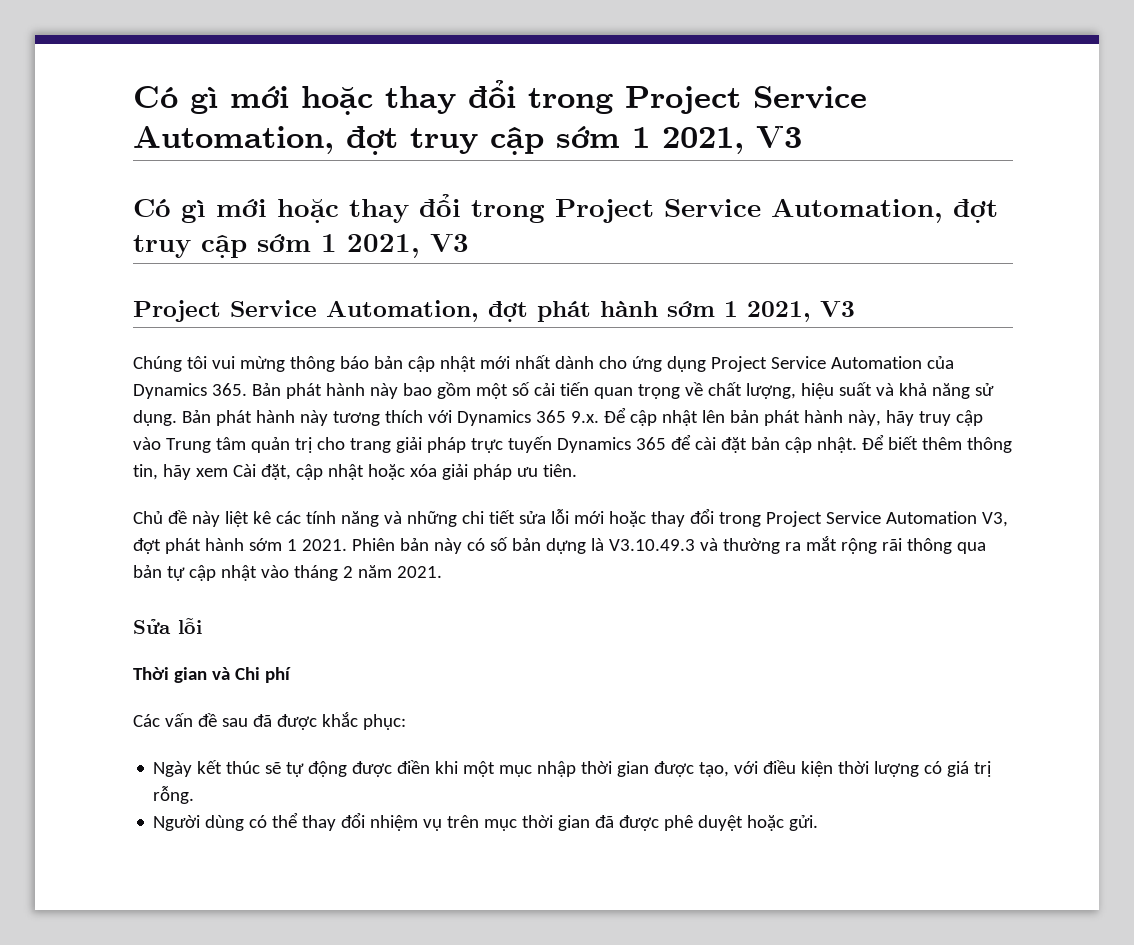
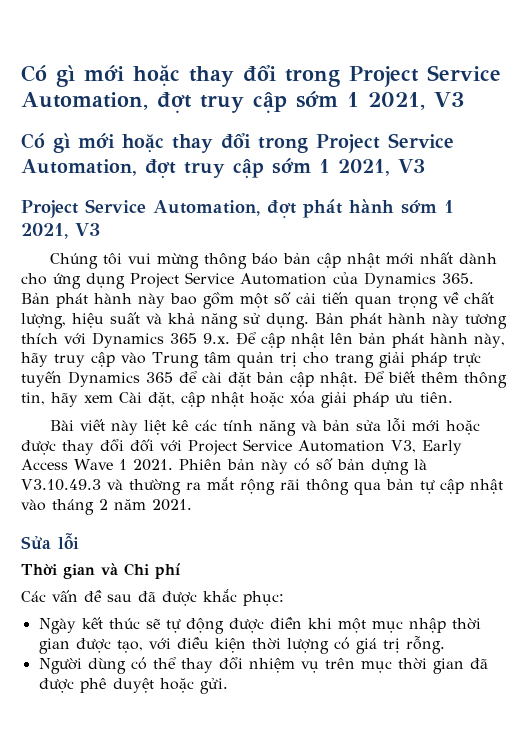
[133,510,187,524] Chủ đề -> [49,419,105,431] Bài viết
[406,510,515,527] những chi tiết -> [321,420,350,431] bản
[650,508,761,527] thay đổi trong -> [21,439,182,455] được thay đổi đối với
[133,538,282,554] đợt phát hành sớm -> [422,440,462,455] [21,459,113,470] Early Access Wave

